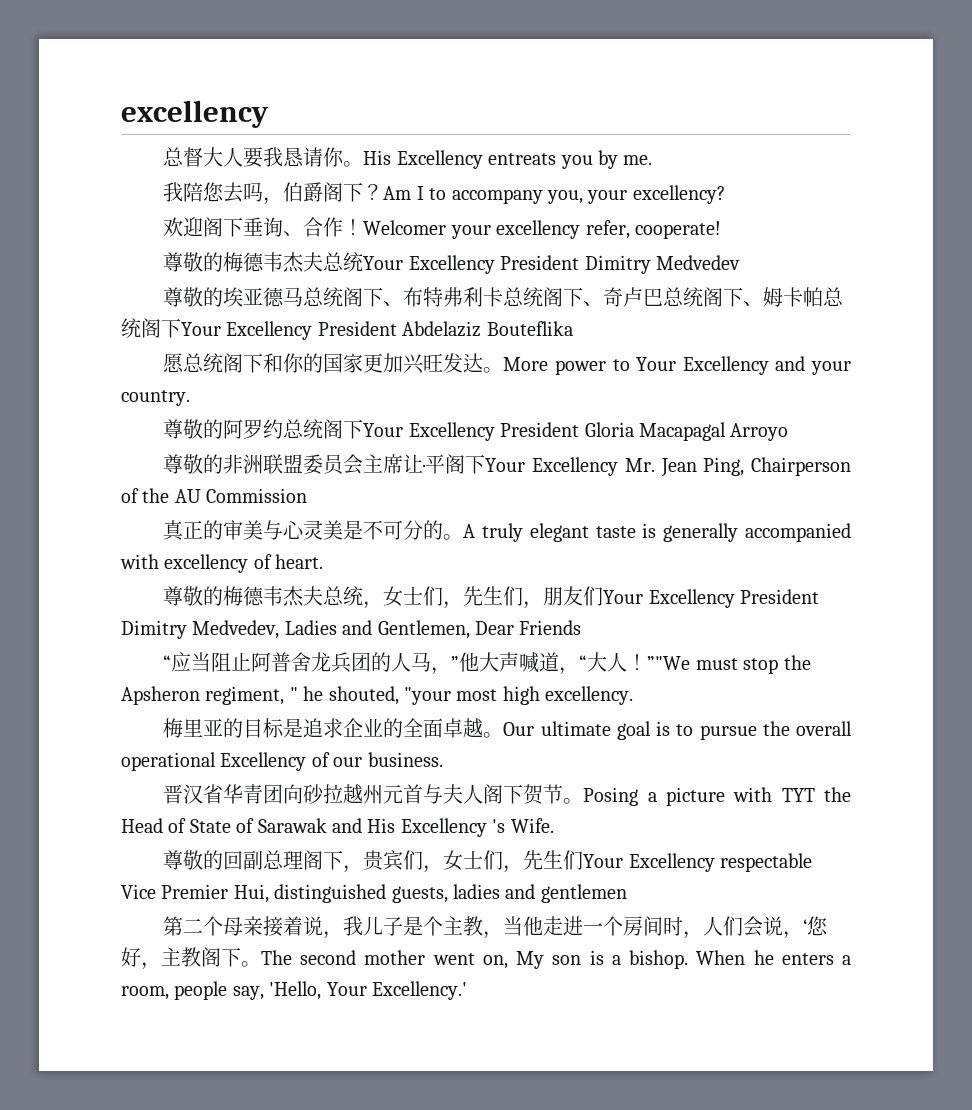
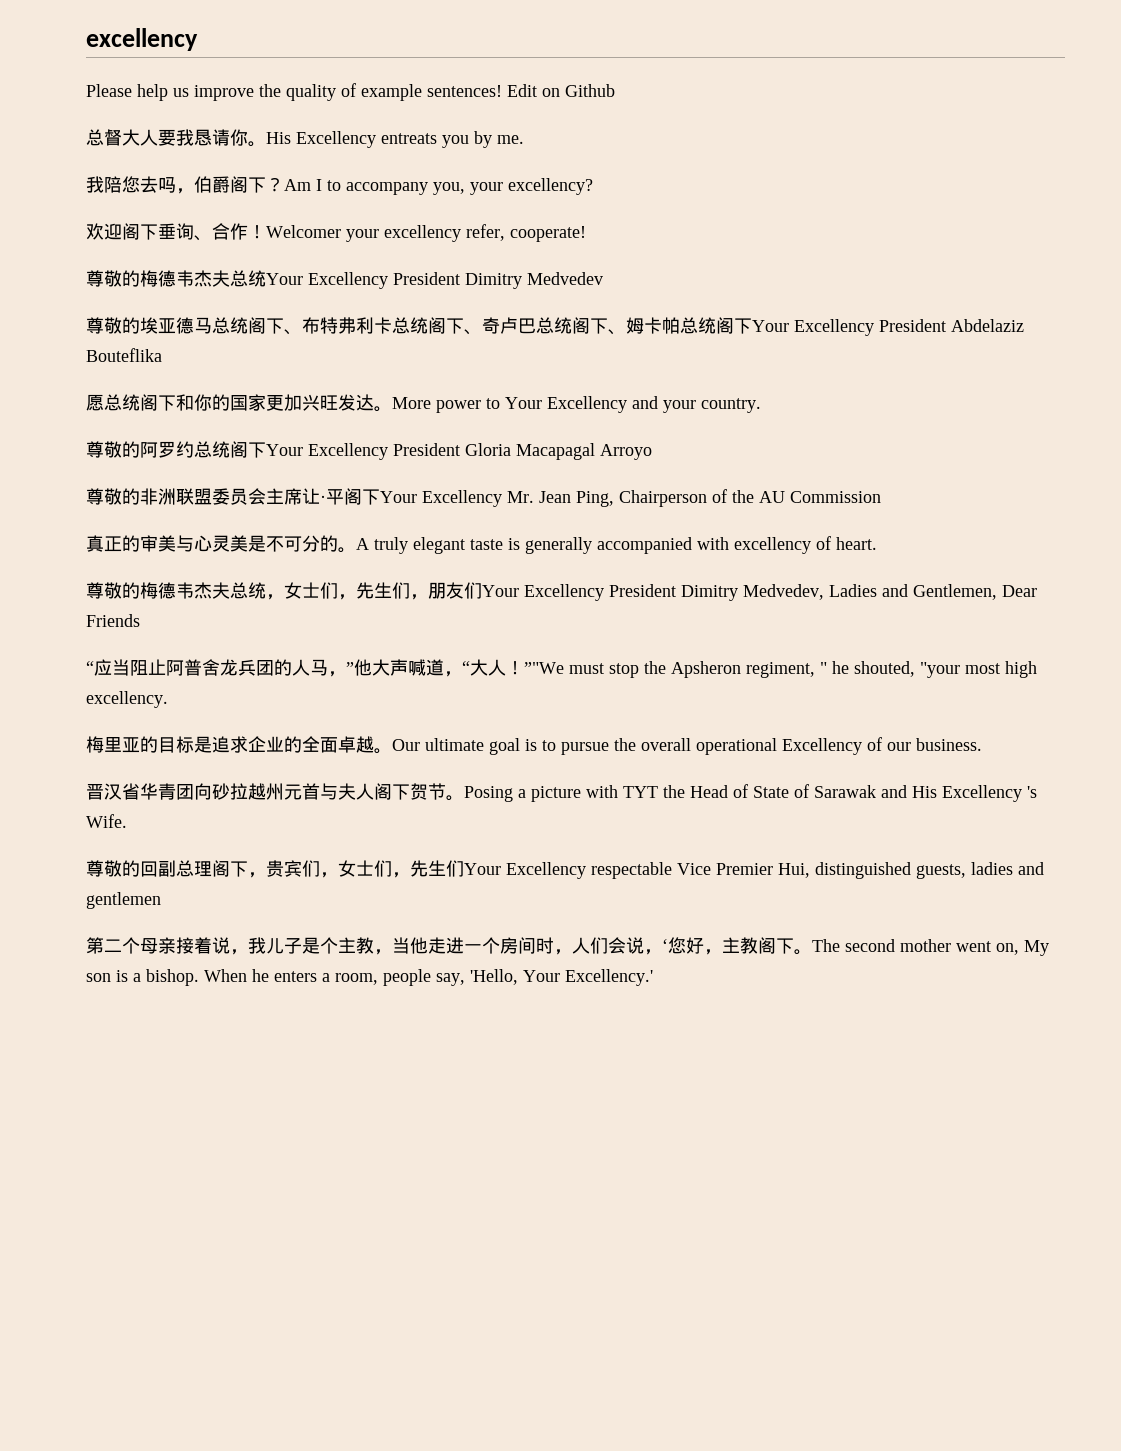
[121,100,269,128] excellency -> [86,28,198,51] [86,83,615,101] excellency // Please help us improve the quality of example sentences! Edit on Github

